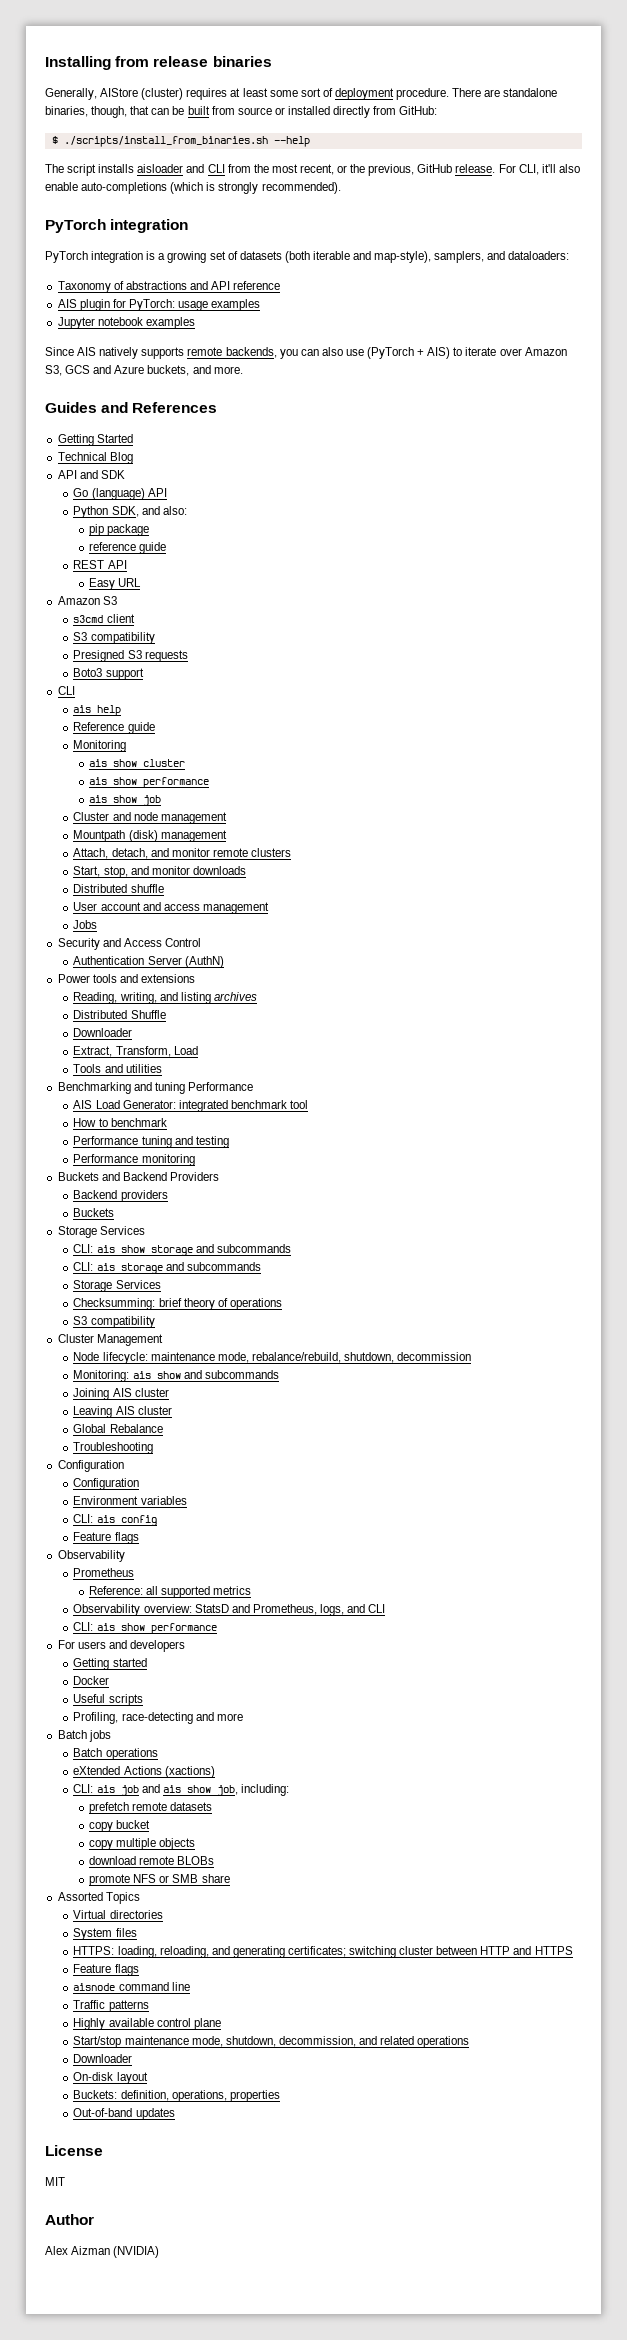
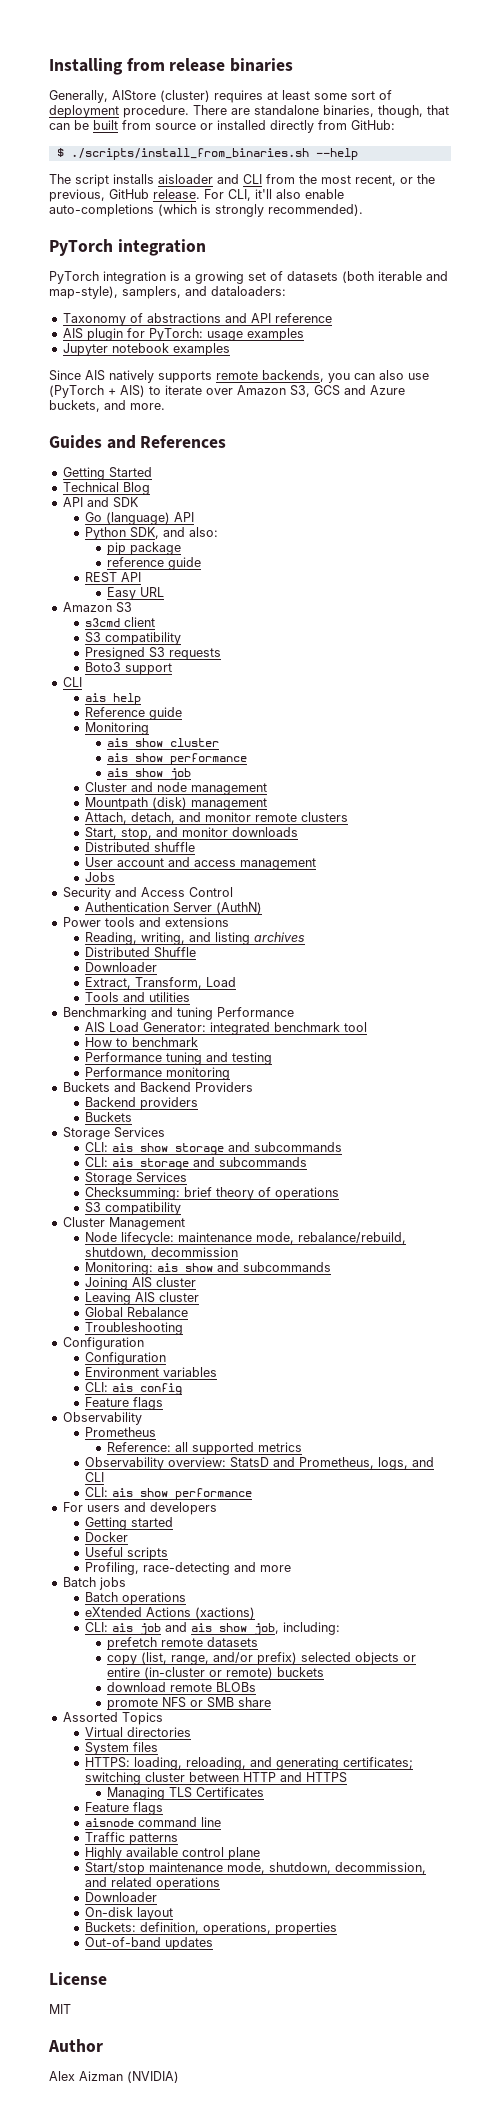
[116,1820,151,1829] [89,1838,196,1850] bucket // copy multiple objects -> [141,1652,417,1665] [107,1667,325,1679] (list, range, and/or prefix) selected objects or entire (in-cluster or remote) buckets
(573, 1950) none -> [107,1787,265,1800] // Managing TLS Certificates

